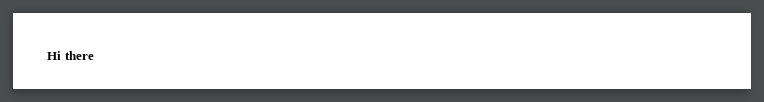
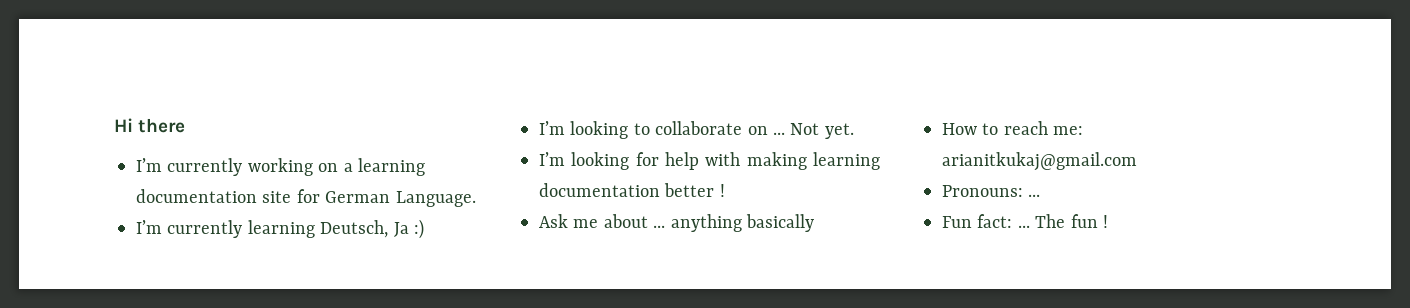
(94, 55) none -> [136,158,425,176] [136,189,476,207] [136,219,424,239] [539,121,854,139] [539,152,880,170] [539,183,725,197] [539,214,814,232] [942,121,1084,135] [942,152,1137,171] [942,185,1041,197] [942,214,1108,228] // I’m currently working on a learning documentation site for German Language. // I’m currently learning Deutsch, Ja :) // I’m looking to collaborate on ... Not yet. // I’m looking for help with making learning documentation better ! // Ask me about ... anything basically // How to reach me: arianitkukaj@gmail.com // Pronouns: ... // Fun fact: ... The fun !

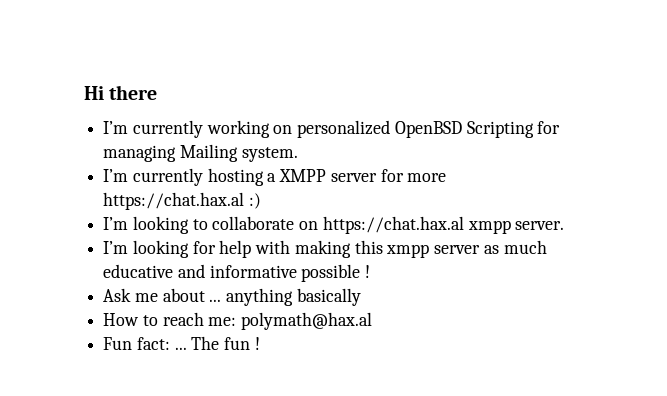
[343,158,425,176] [136,189,476,207] [136,220,409,238] a learning documentation site for German Language. // I’m currently learning Deutsch, Ja -> [297,120,561,138] [103,144,298,162] [103,168,447,186] [103,192,245,210] personalized OpenBSD Scripting for managing Mailing system. // I’m currently hosting a XMPP server for more https://chat.hax.al
[773,123,854,139] ... Not yet. -> [322,216,565,234] https://chat.hax.al xmpp server.
[813,152,880,170] [539,183,715,197] learning documentation better -> [354,240,547,258] [103,264,361,282] this xmpp server as much educative and informative possible
[942,152,1137,171] [942,185,1041,197] arianitkukaj@gmail.com // Pronouns: ... -> [241,312,373,330] polymath@hax.al

